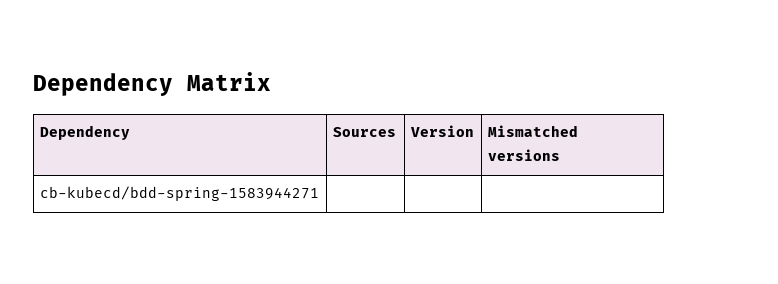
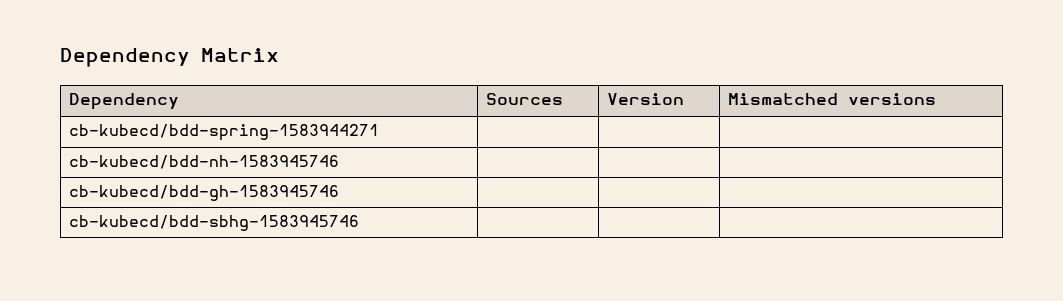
(319, 193) none -> [68,155,339,169] [68,185,339,201] [68,215,359,231] // cb-kubecd/bdd-nh-1583945746 | | | // cb-kubecd/bdd-gh-1583945746 | | | // cb-kubecd/bdd-sbhg-1583945746 | | |

